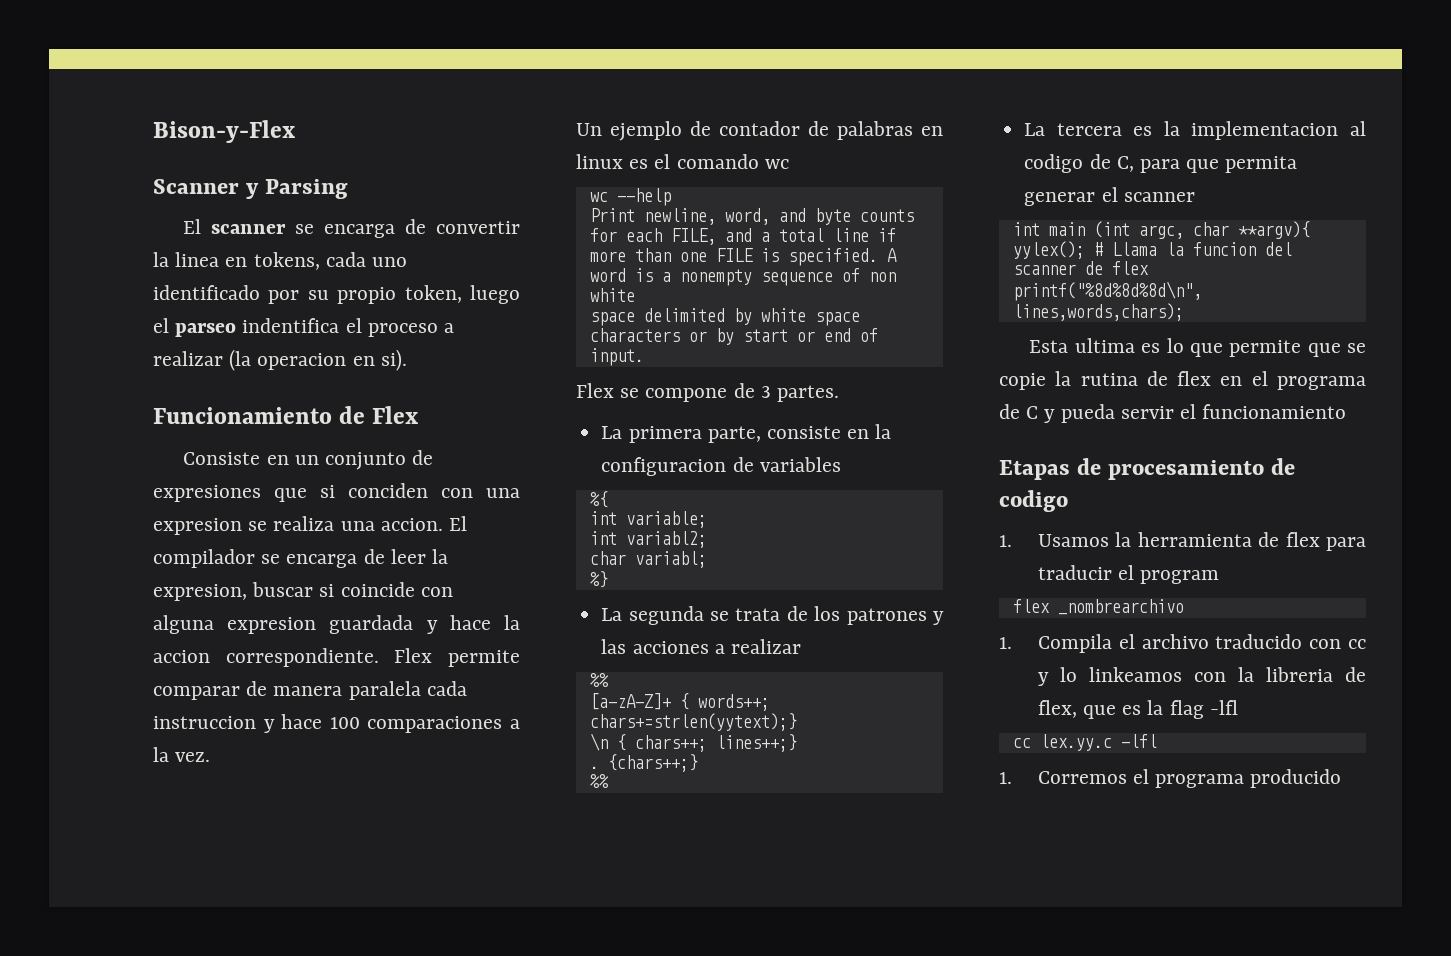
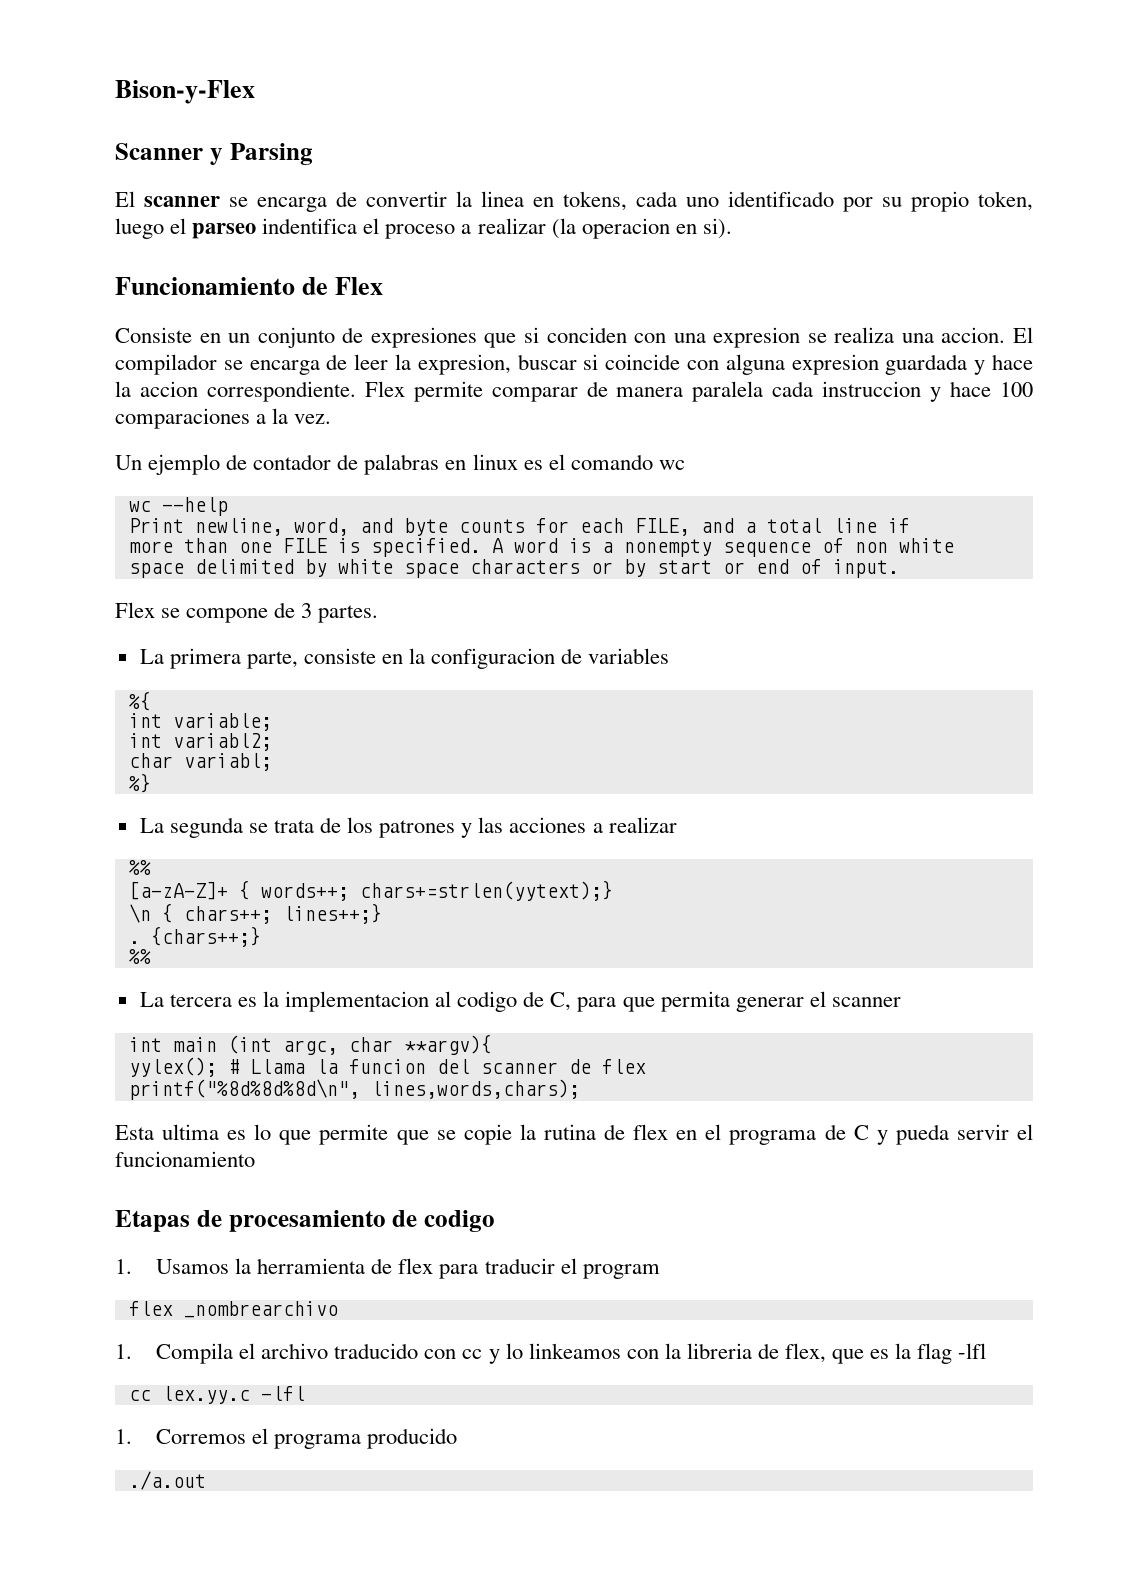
(1342, 778) none -> [128,1471,206,1490] // ./a.out

